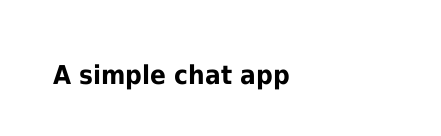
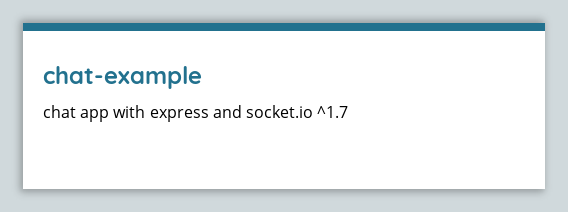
[53,64,290,90] A simple chat app -> [43,66,202,89] [43,105,349,122] chat-example // chat app with express and socket.io ^1.7

